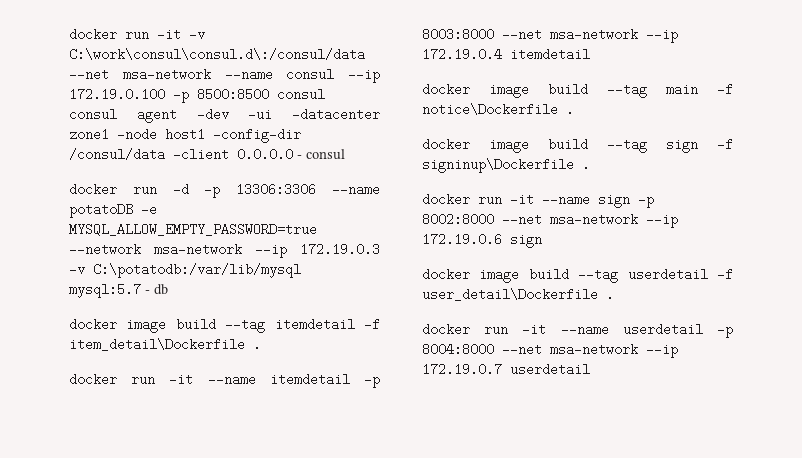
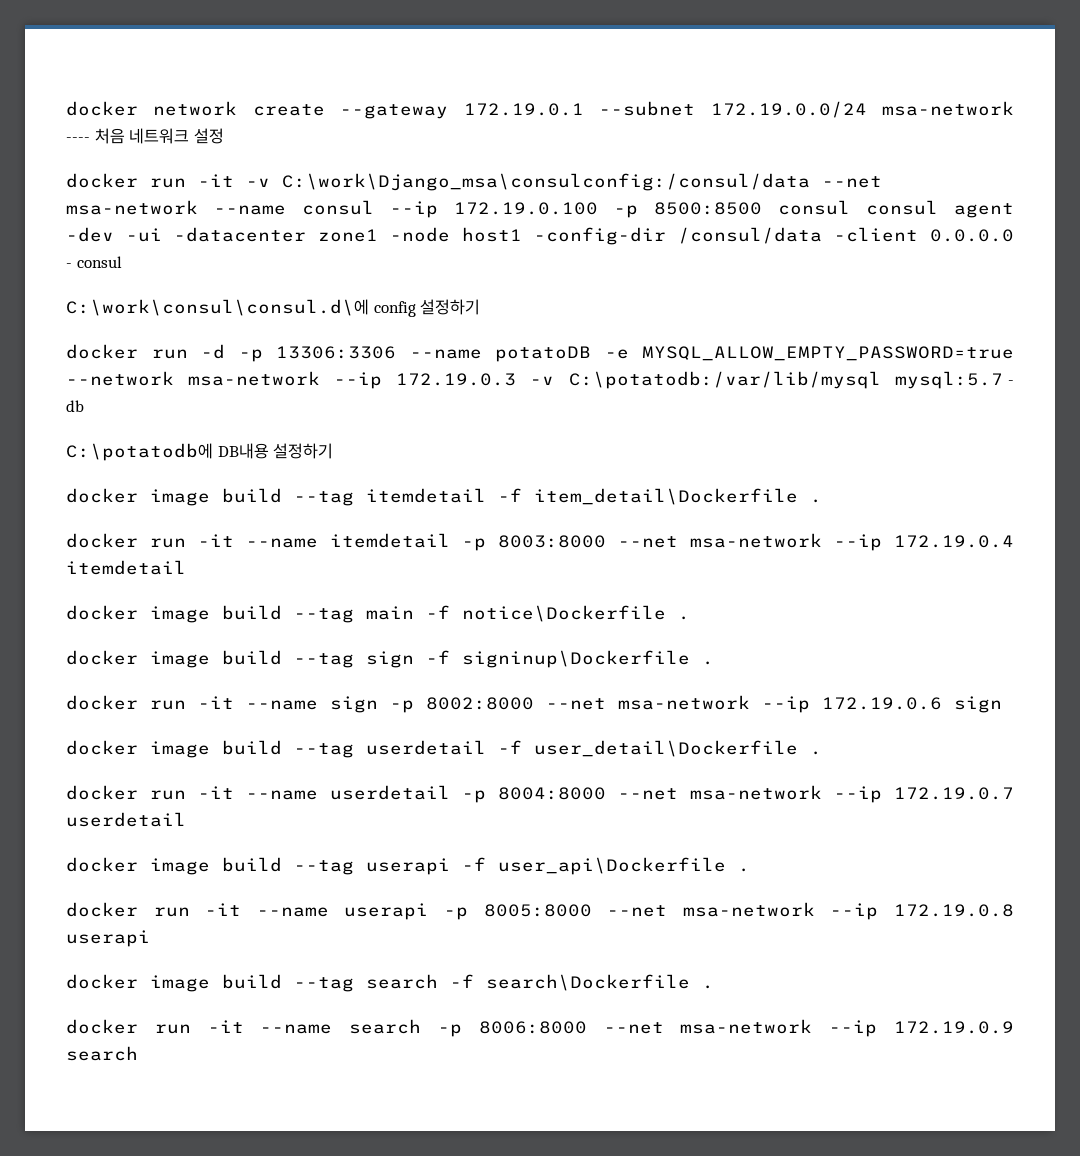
[69,28,117,41] docker -> [66,101,1015,119] [66,128,224,144] [66,173,138,188] docker network create --gateway 172.19.0.1 --subnet 172.19.0.0/24 msa-network ---- 처음 네트워크 설정 // docker
[69,48,365,61] C:\work\consul\consul.d\:/consul/data -> [282,173,810,191] C:\work\Django_msa\consulconfig:/consul/data
(345, 154) none -> [66,299,481,317] // C:\work\consul\consul.d\에 config 설정하기
(168, 289) none -> [66,443,334,461] // C:\potatodb에 DB내용 설정하기
(590, 369) none -> [66,857,750,875] [66,902,1015,920] [66,930,150,947] [66,974,714,992] [66,1019,1014,1037] [66,1046,138,1061] // docker image build --tag userapi -f user_api\Dockerfile . // docker run -it --name userapi -p 8005:8000 --net msa-network --ip 172.19.0.8 userapi // docker image build --tag search -f search\Dockerfile . // docker run -it --name search -p 8006:8000 --net msa-network --ip 172.19.0.9 search

